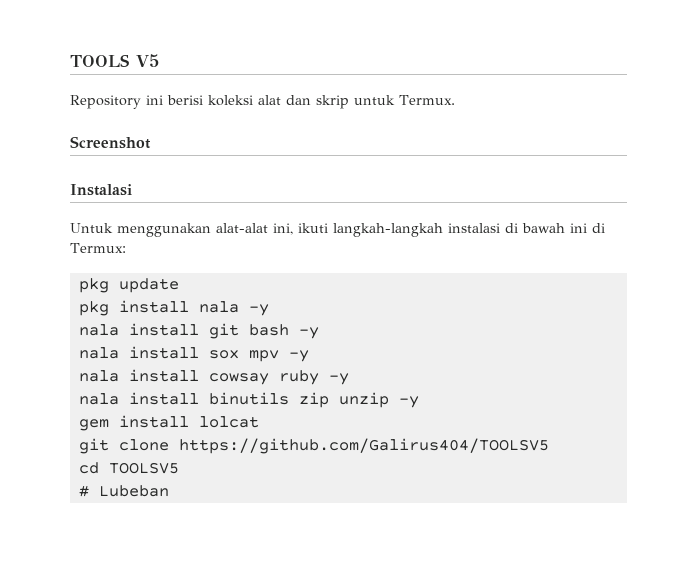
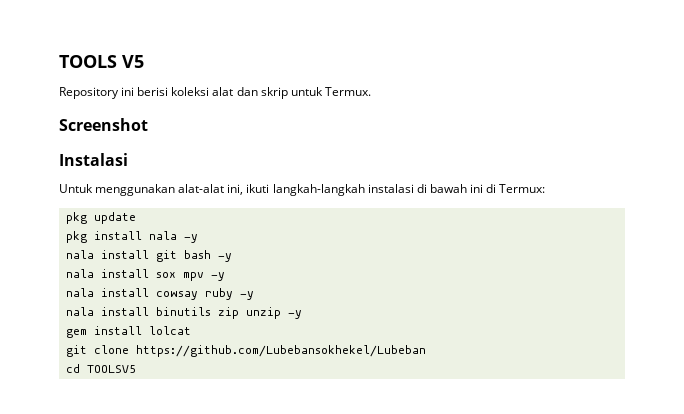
[178,438,549,454] https://github.com/Galirus404/TOOLSV5 -> [135,345,426,357] https://github.com/Lubebansokhekel/Lubeban
[78,485,169,497] // # Lubeban -> (136, 369) none

